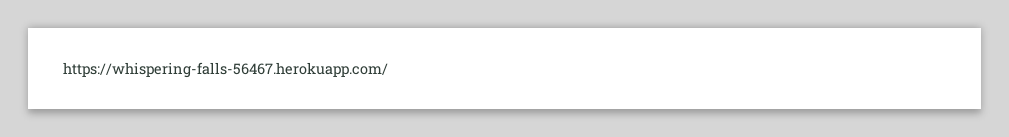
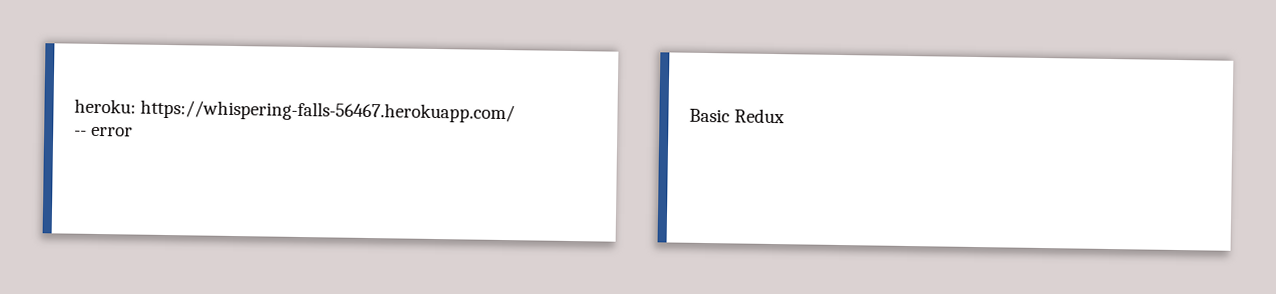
[63,62,388,78] https://whispering-falls-56467.herokuapp.com/ -> [74,98,516,124] [74,126,134,137] [689,108,786,124] heroku: https://whispering-falls-56467.herokuapp.com/ -- error // Basic Redux

